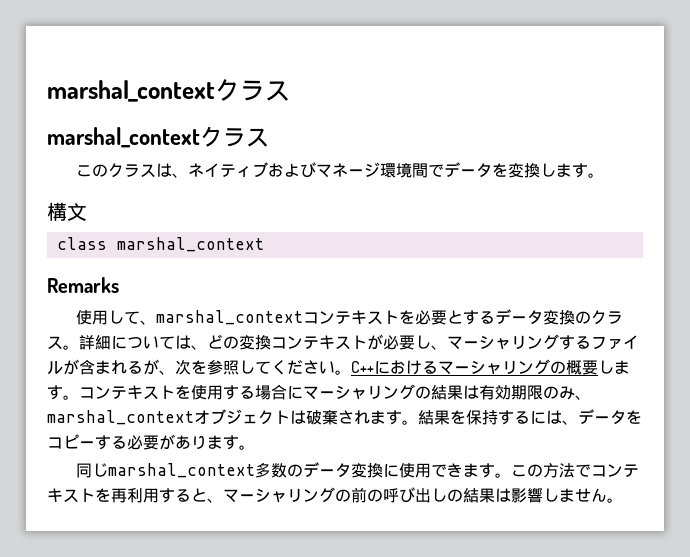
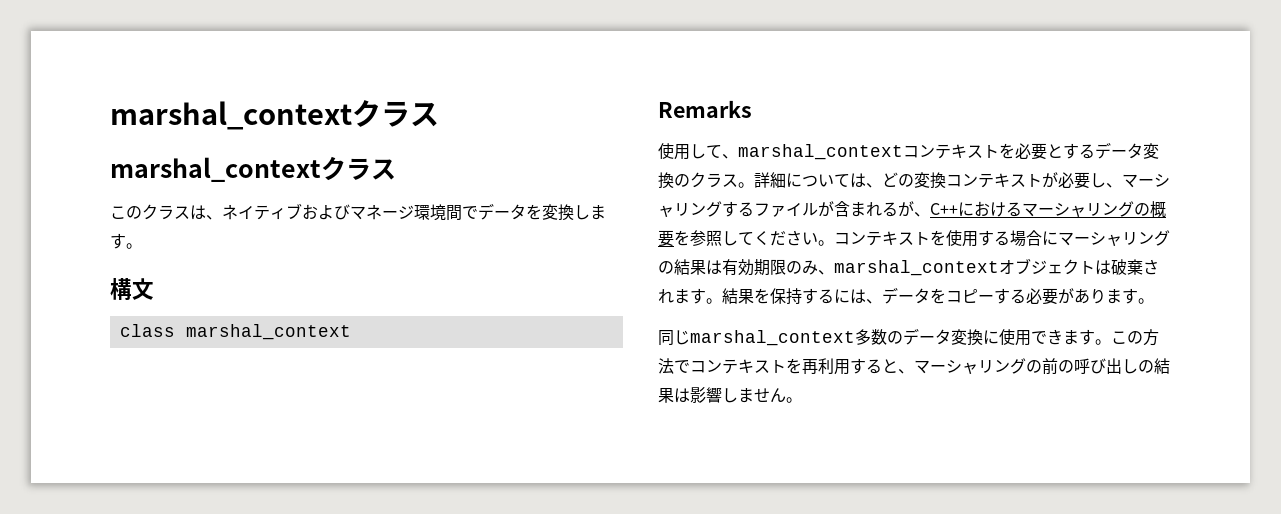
[175,359,351,375] 次を参照してください。 -> (930, 214) none
[598,360,630,374] [47,385,63,400] します -> [674,230,818,246] を参照してください

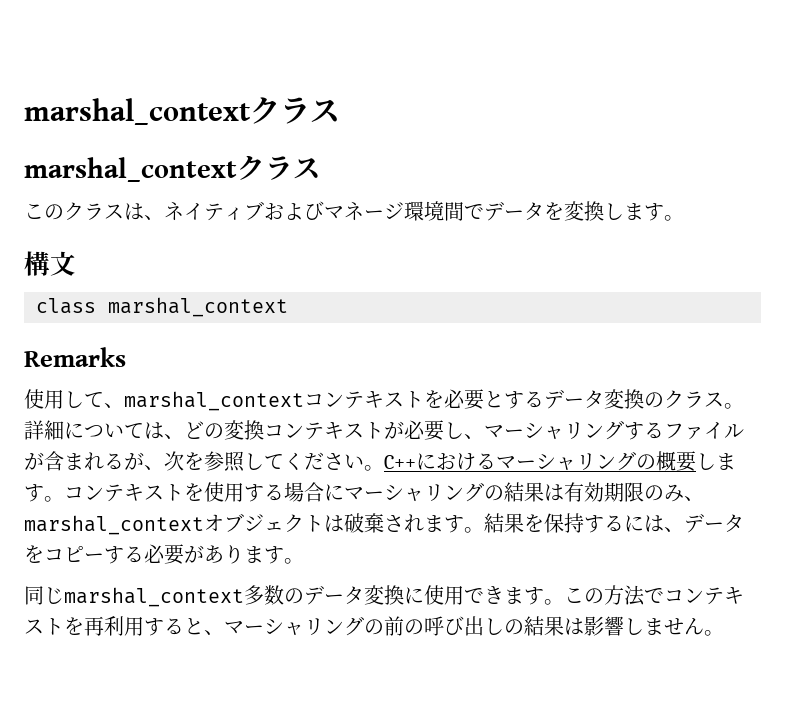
(930, 214) none -> [164,451,384,472] 次を参照してください。
[674,230,818,246] を参照してください -> [696,453,736,470] [24,484,44,502] します

